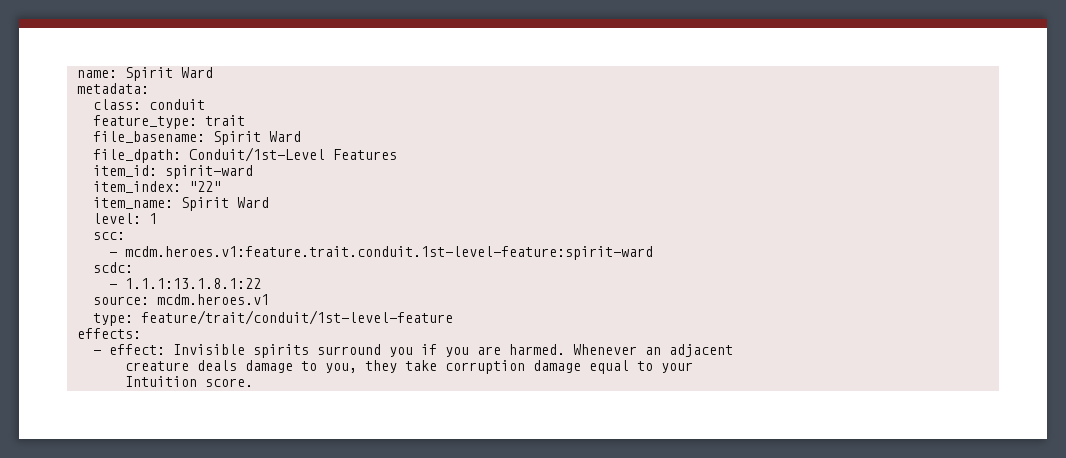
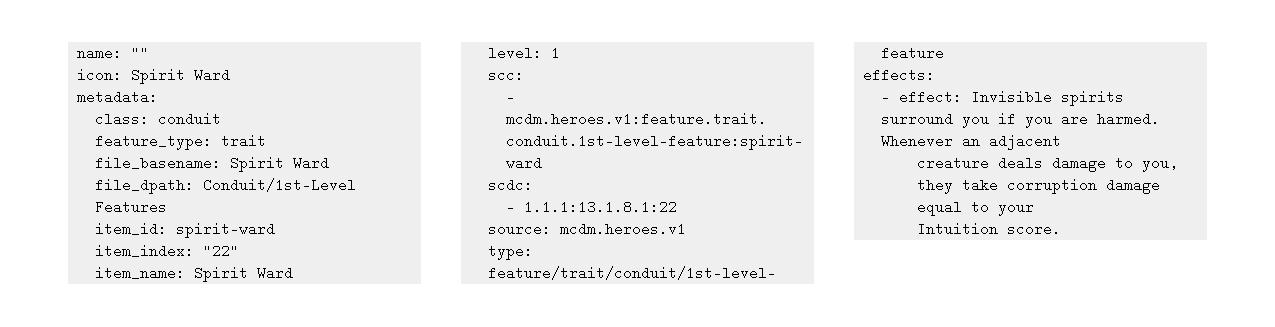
(118, 74) none -> [131,46,149,60] [77,68,122,82] "" // icon:

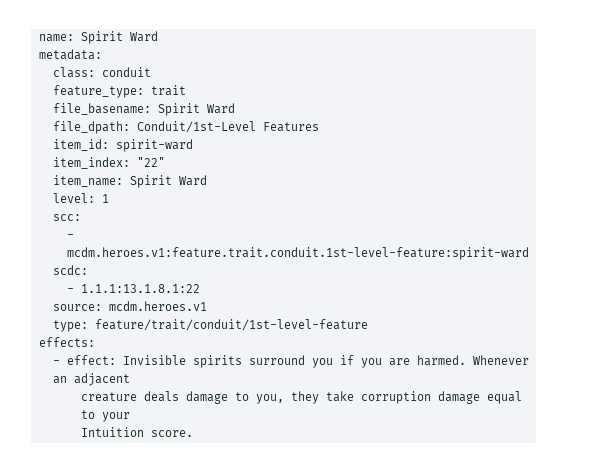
[131,46,149,60] [77,68,122,82] "" // icon: -> (74, 38) none

